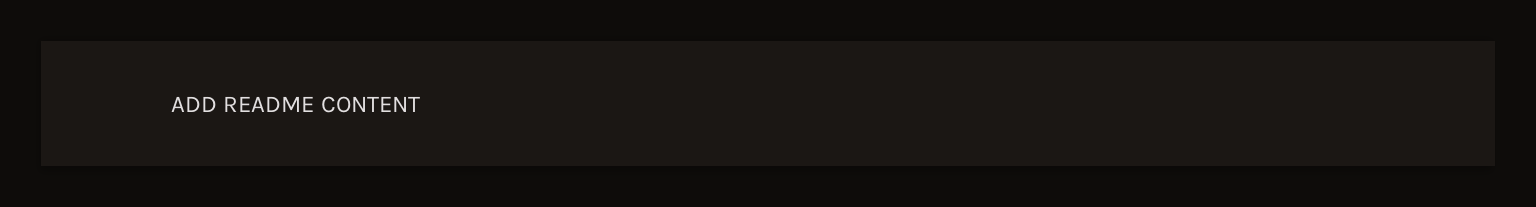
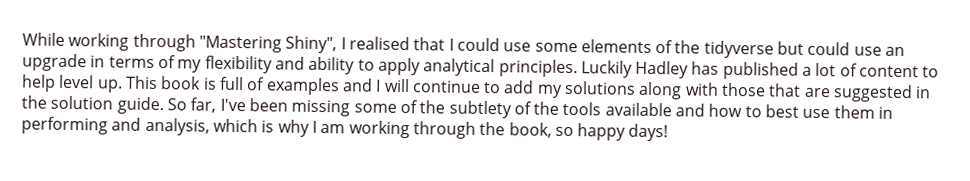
[171,96,420,113] ADD README CONTENT -> [22,32,906,59] [22,53,940,80] [21,74,932,103] [21,95,894,119] [21,116,669,142] While working through "Mastering Shiny", I realised that I could use some elements of the tidyverse but could use an upgrade in terms of my flexibility and ability to apply analytical principles. Luckily Hadley has published a lot of content to help level up. This book is full of examples and I will continue to add my solutions along with those that are suggested in the solution guide. So far, I've been missing some of the subtlety of the tools available and how to best use them in performing and analysis, which is why I am working through the book, so happy days!

